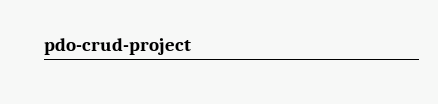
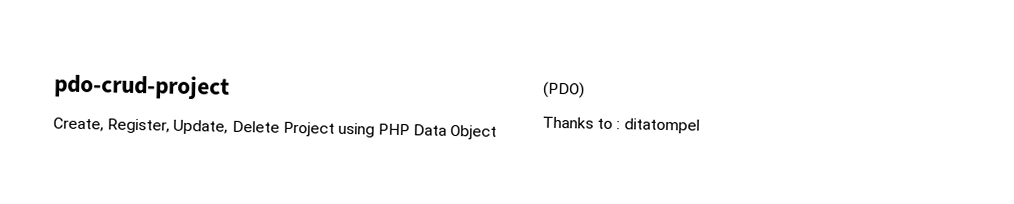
(191, 46) none -> [53,117,498,140] [543,81,585,99] [542,116,700,134] // Create, Register, Update, Delete Project using PHP Data Object (PDO) // Thanks to : ditatompel

